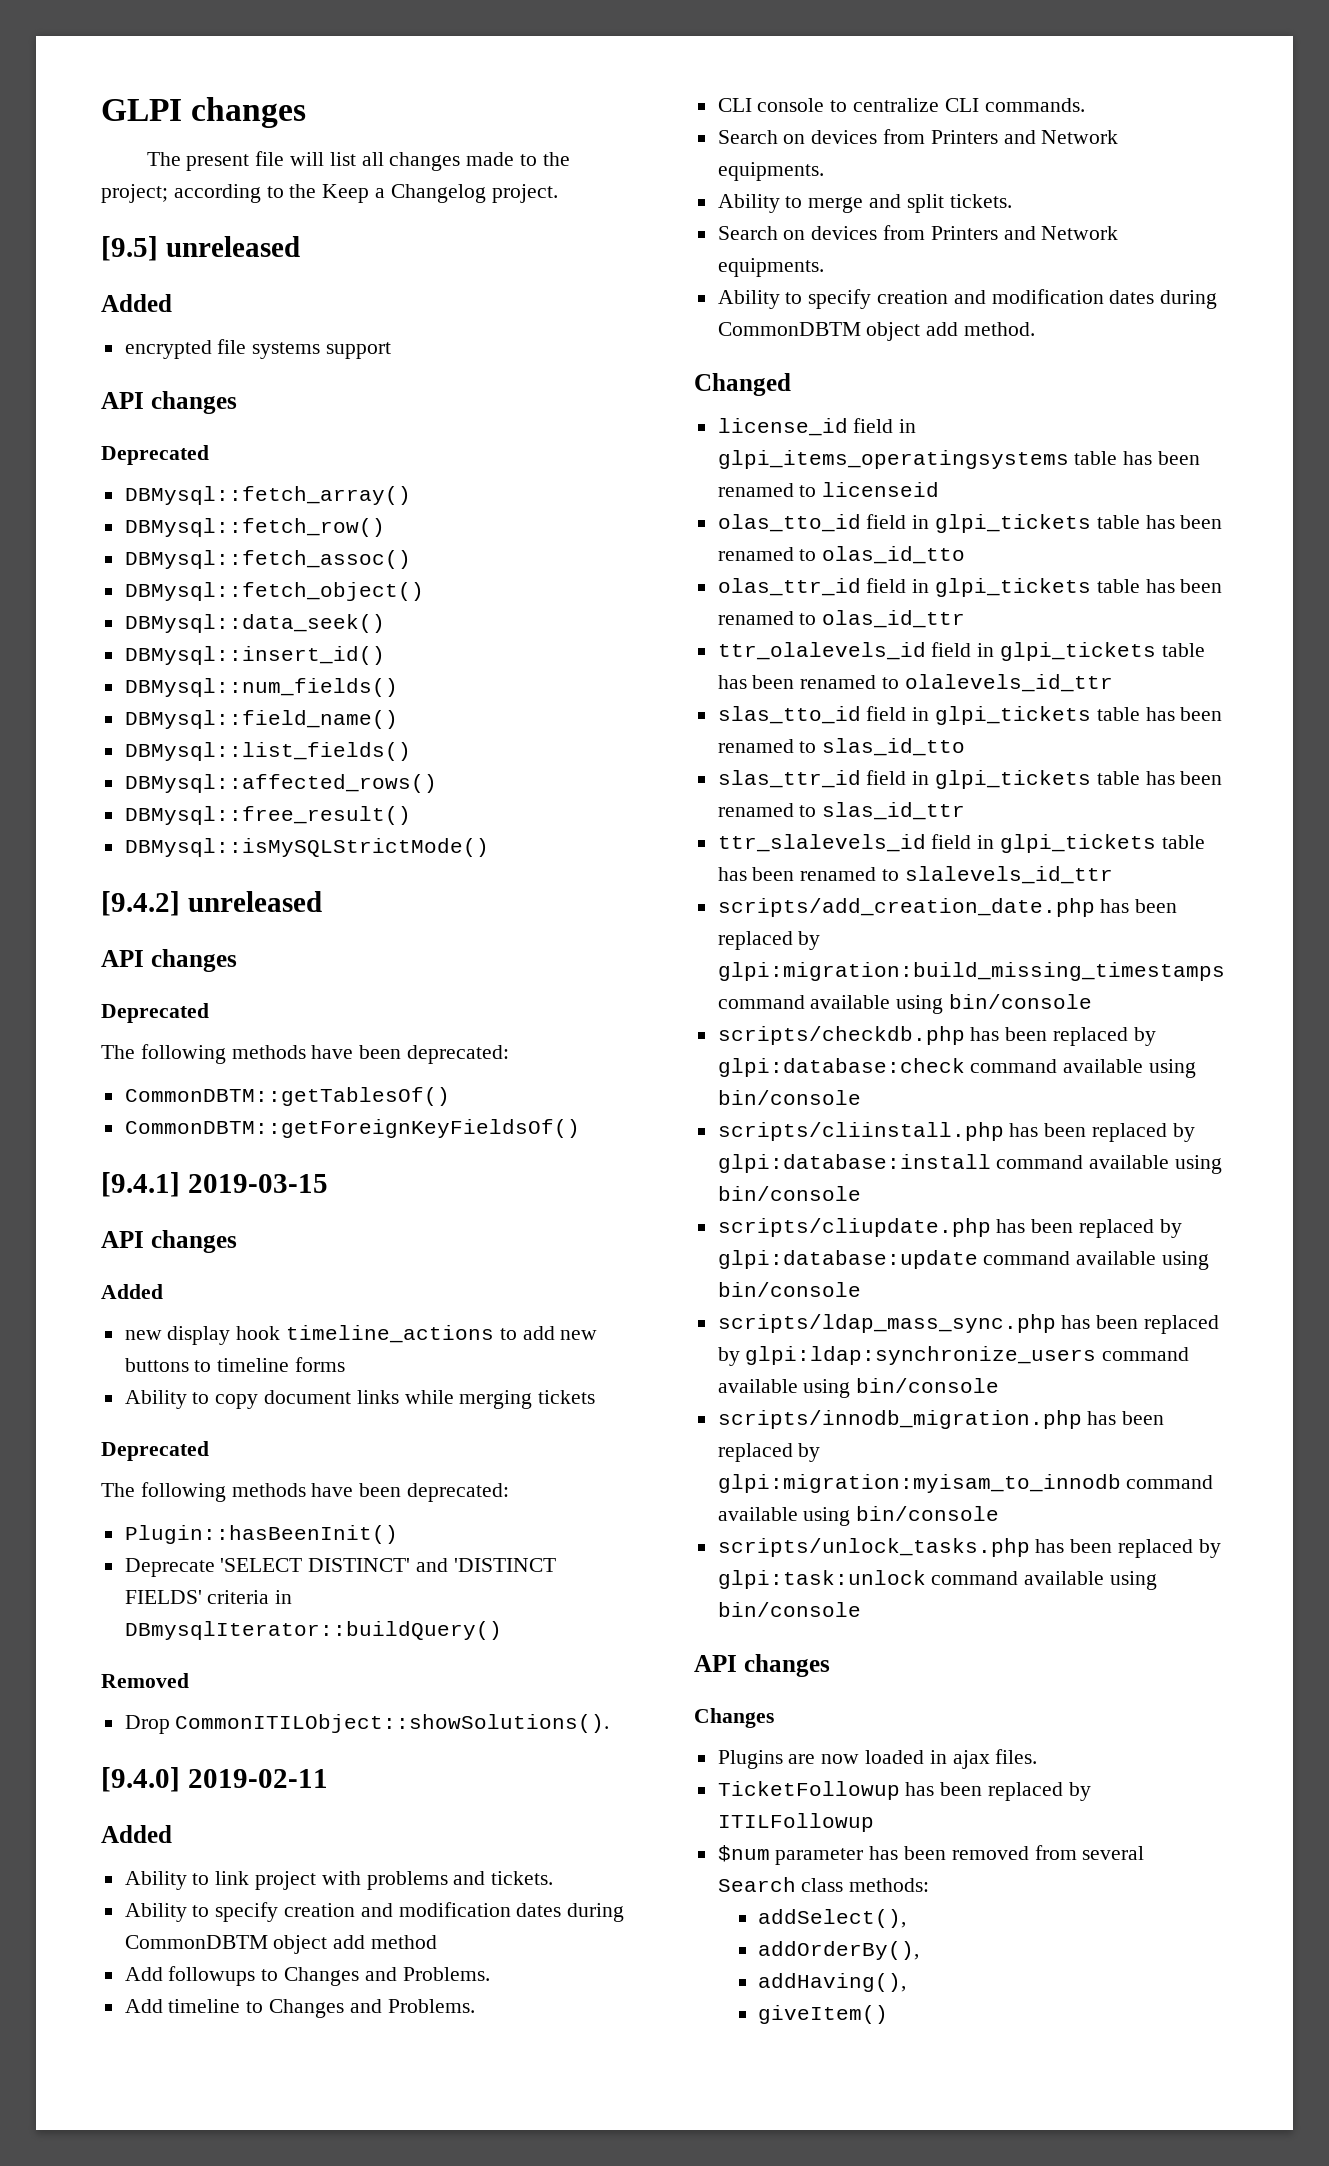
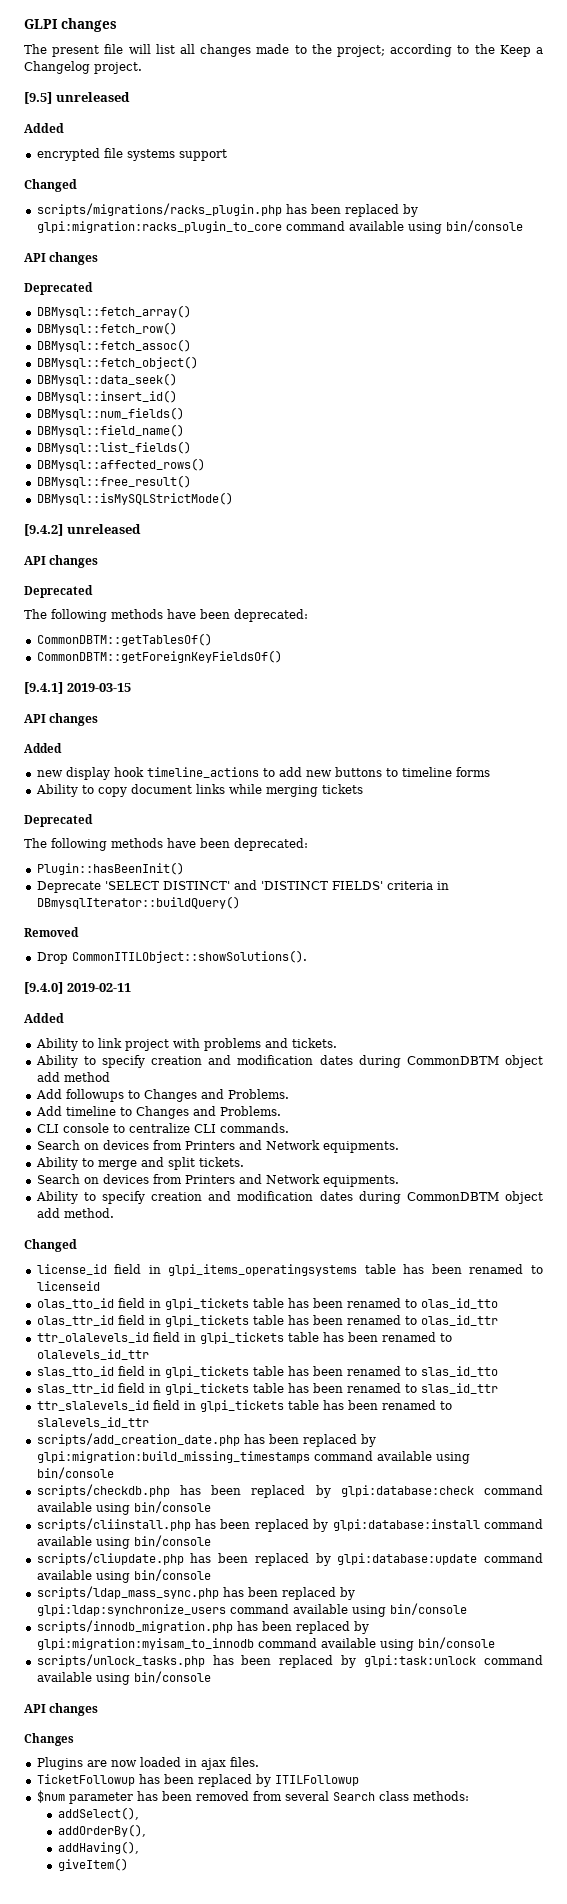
(392, 350) none -> [24,179,77,192] [36,203,418,217] [36,220,523,234] // Changed // scripts/migrations/racks_plugin.php has been replaced by glpi:migration:racks_plugin_to_core command available using bin/console

